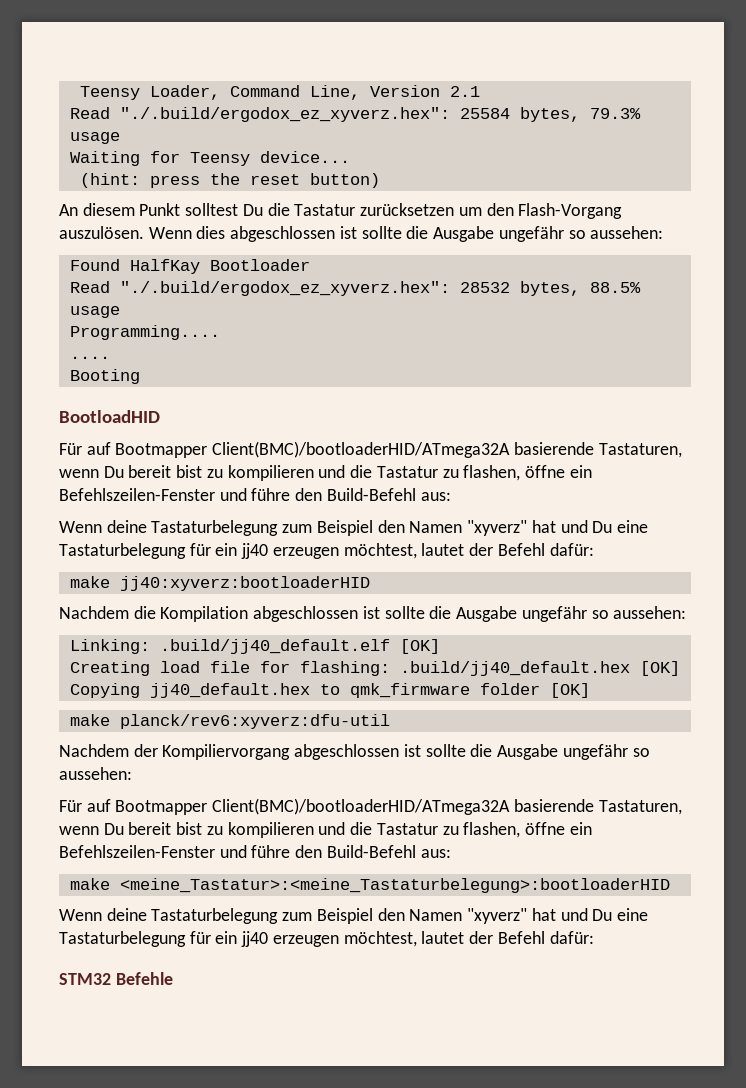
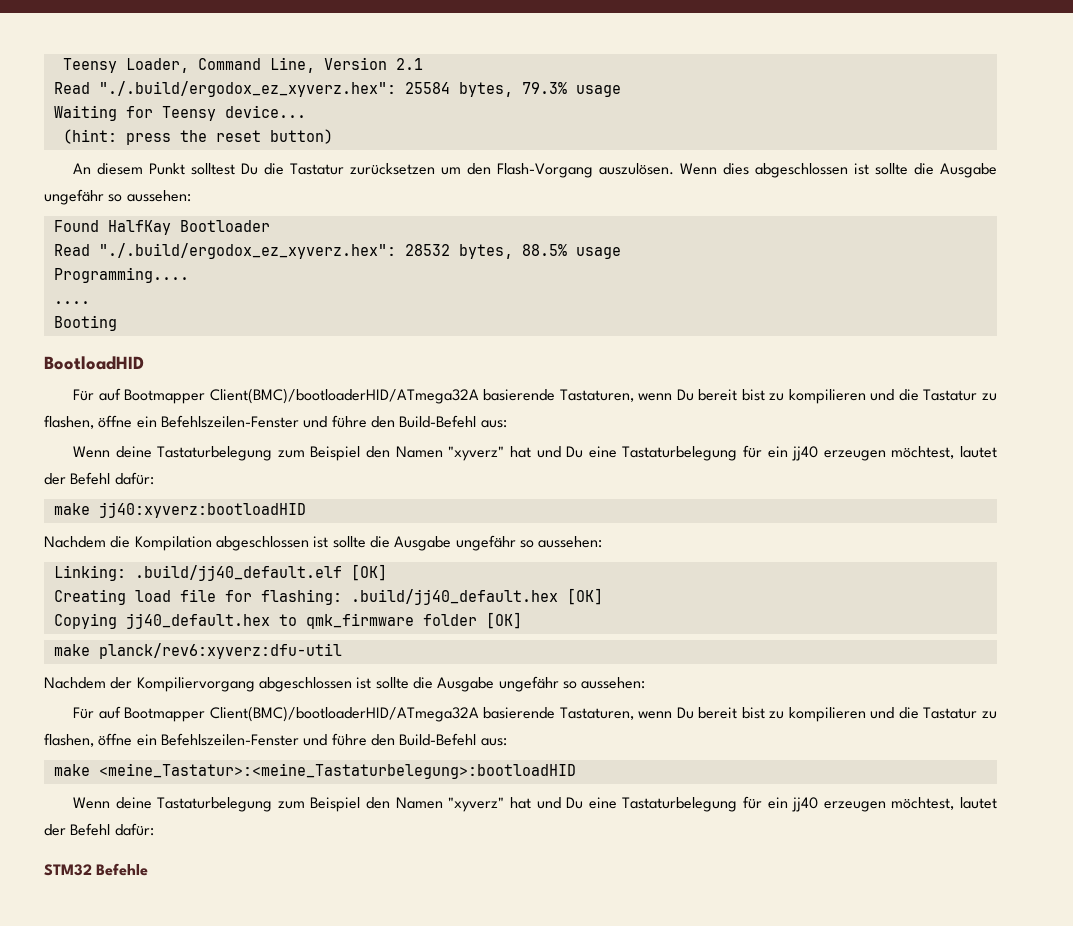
[119,576,370,591] jj40:xyverz:bootloaderHID -> [98,502,306,518] jj40:xyverz:bootloadHID
[119,878,670,893] <meine_Tastatur>:<meine_Tastaturbelegung>:bootloaderHID -> [98,763,576,779] <meine_Tastatur>:<meine_Tastaturbelegung>:bootloadHID

